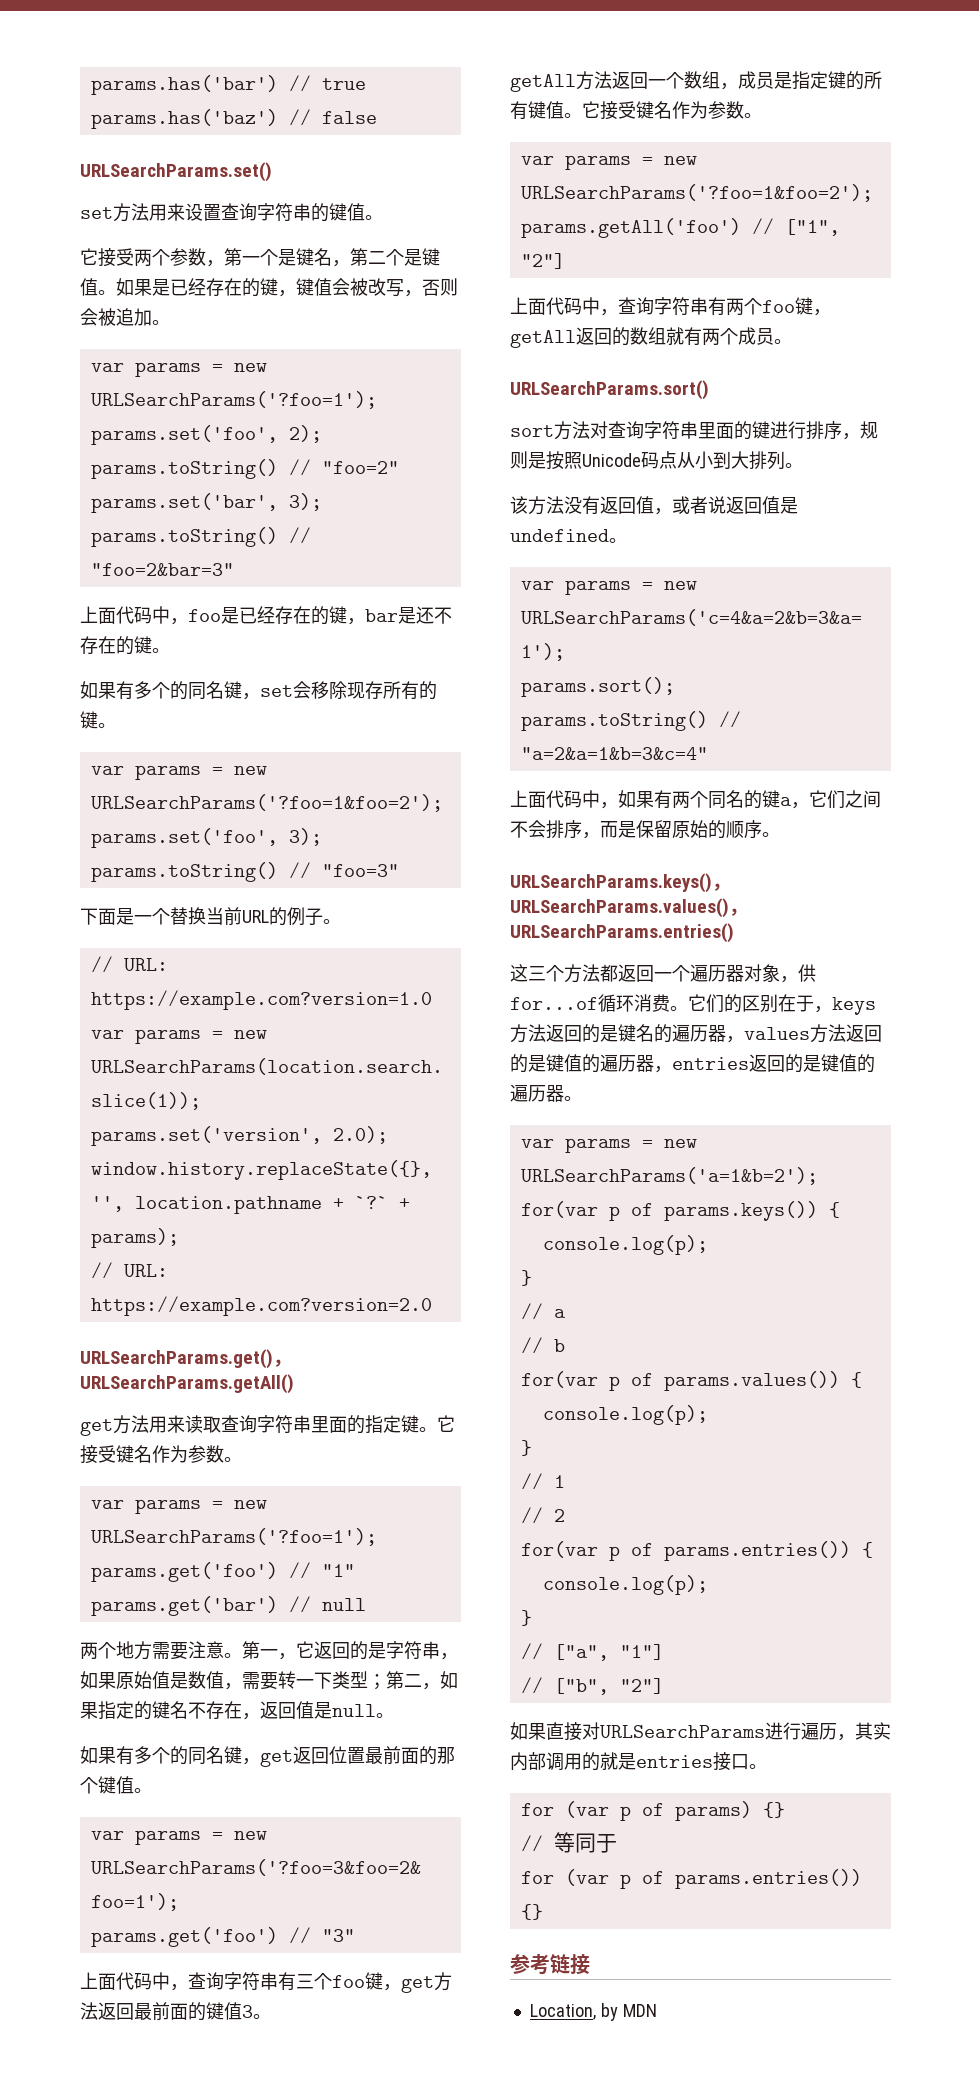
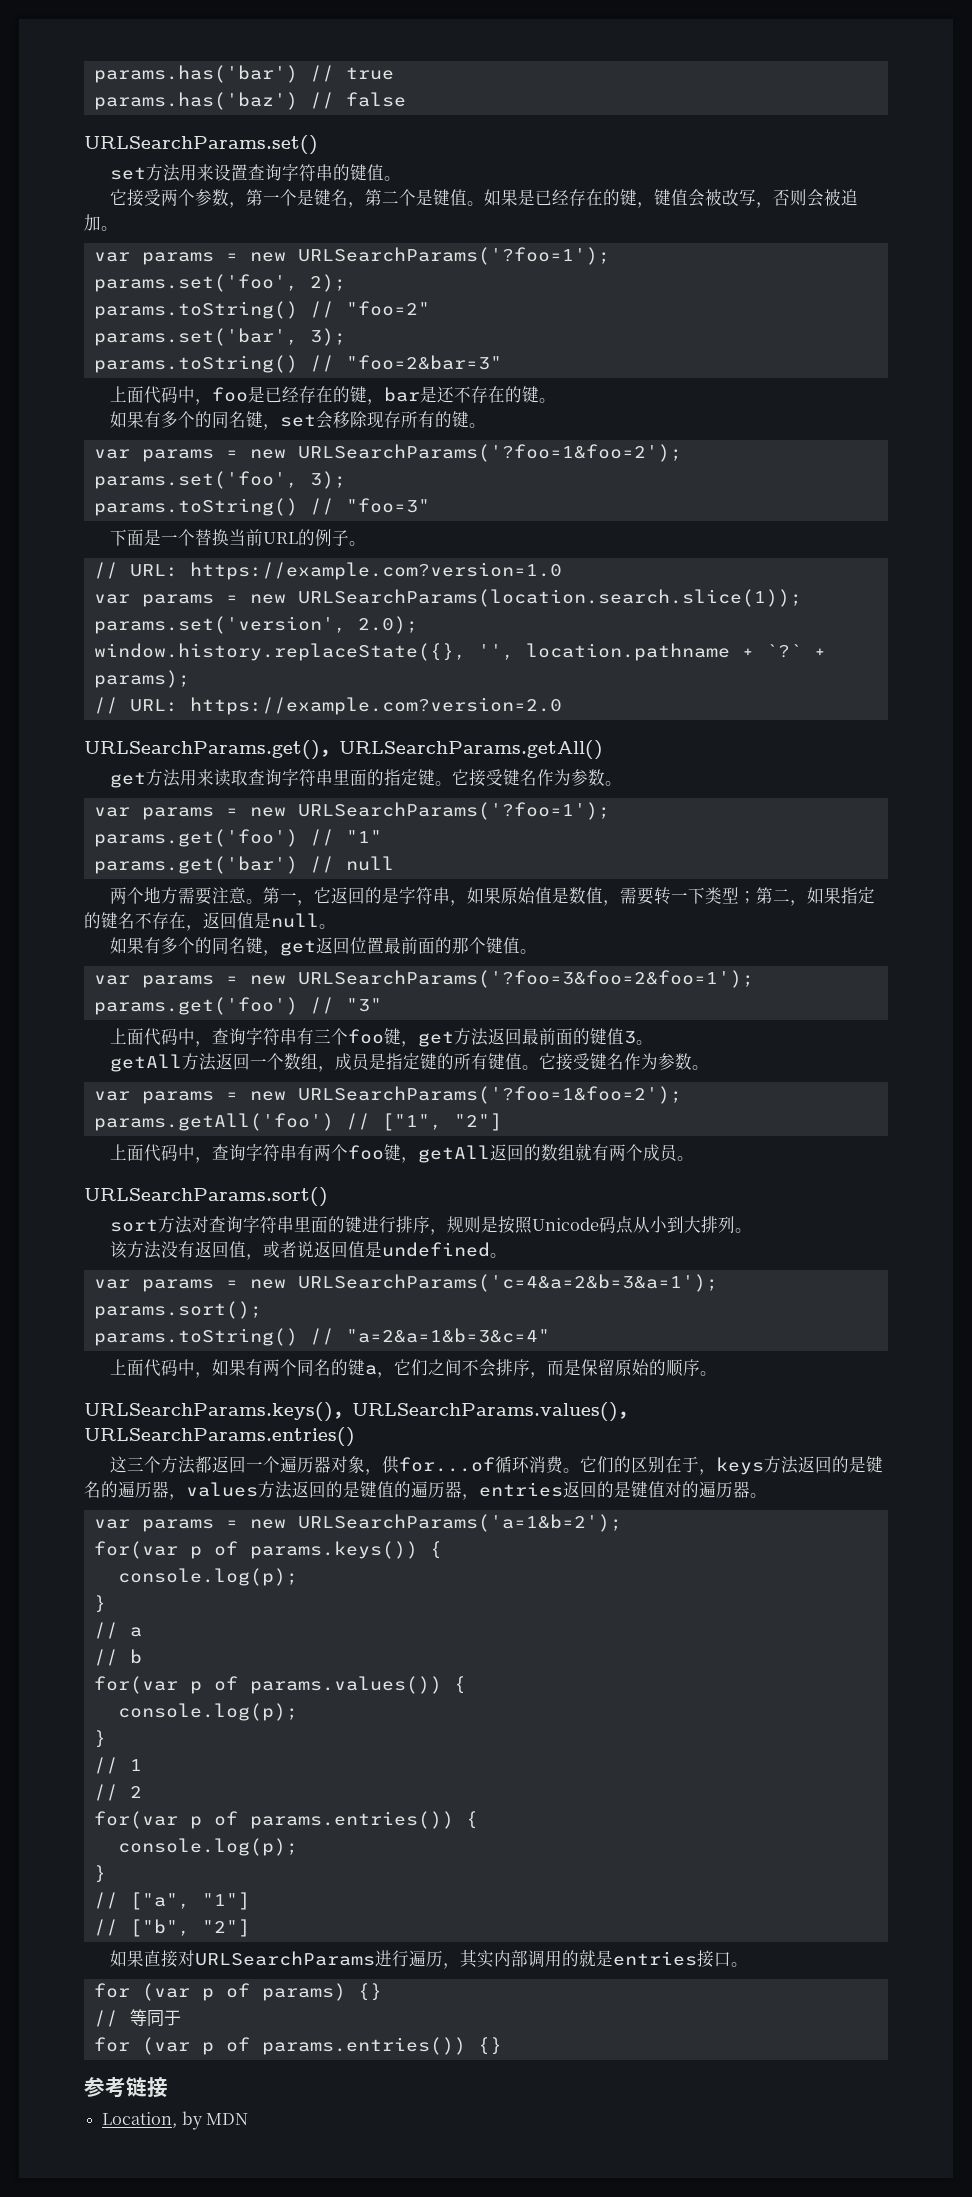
(857, 1063) none -> [665,1481,682,1498] 对

